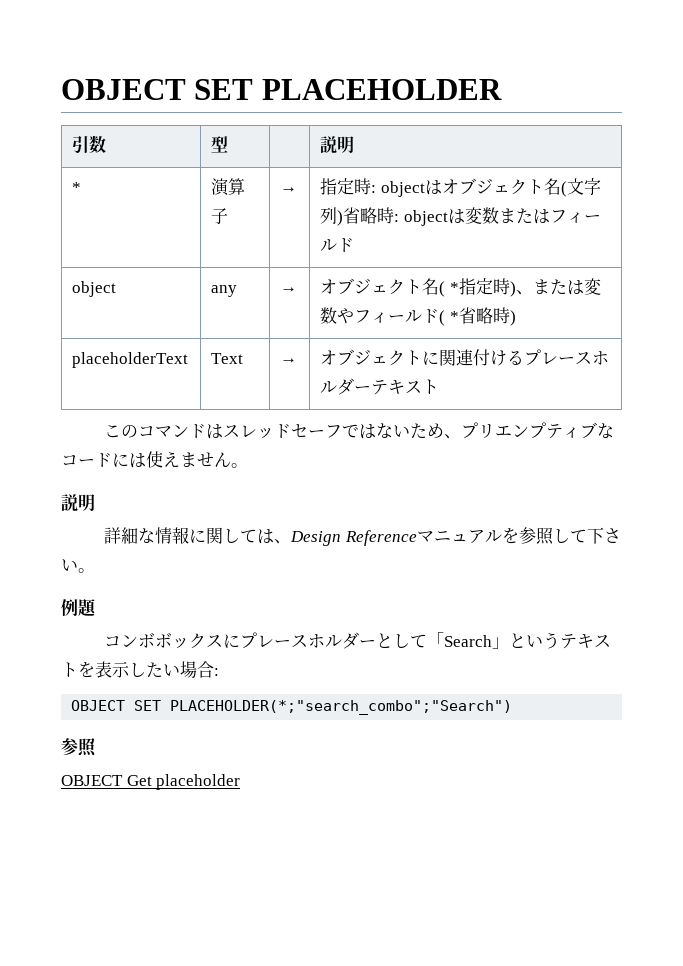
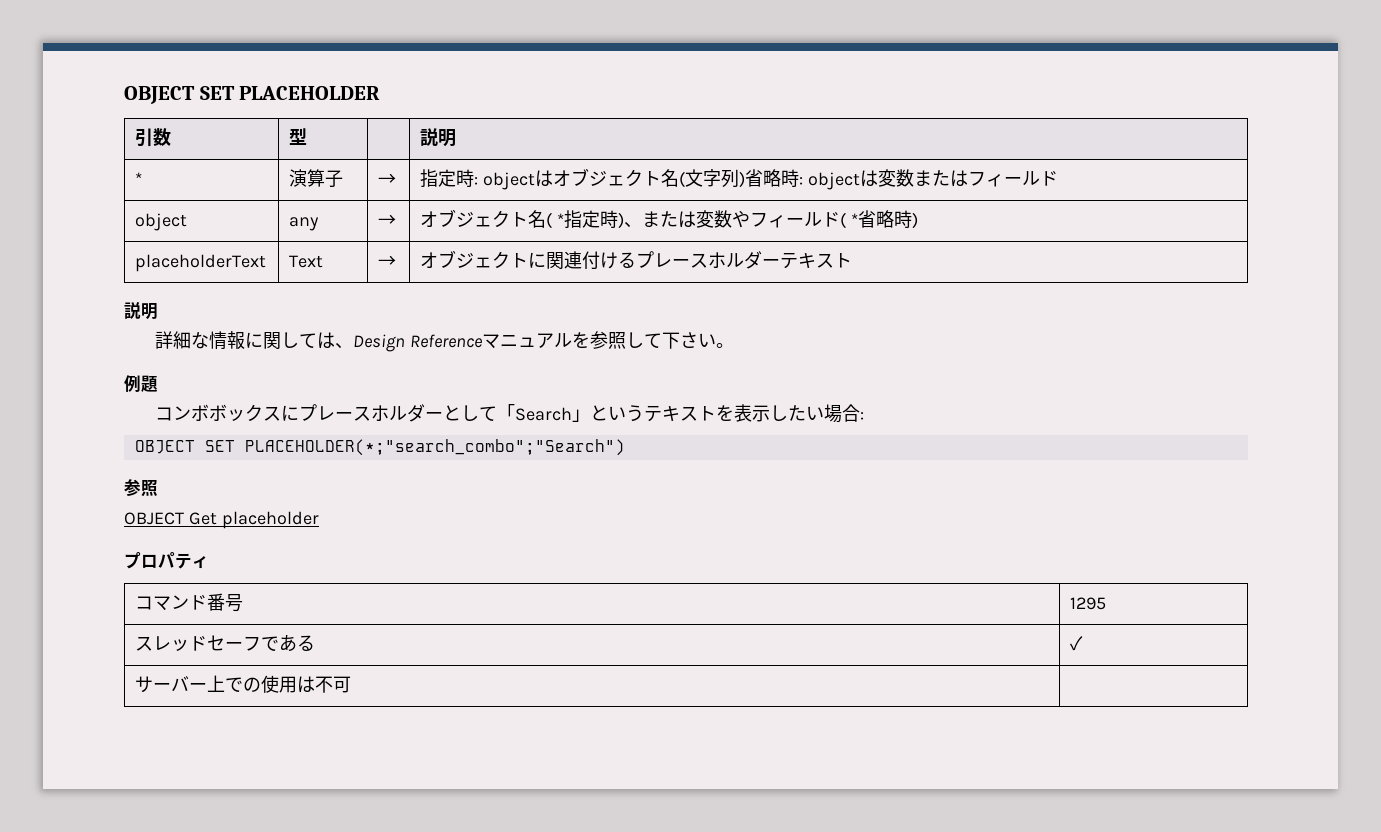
[104,422,615,439] [61,451,248,468] // このコマンドはスレッドセーフではないため、プリエンプティブなコードには使えません。 -> (853, 260) none
(241, 782) none -> [124,552,209,569] [135,593,244,612] [1070,597,1107,610] [135,634,316,652] [1070,636,1084,651] [135,675,352,693] // プロパティ // コマンド番号 | 1295 // スレッドセーフである | ✓ // サーバー上での使用は不可 |

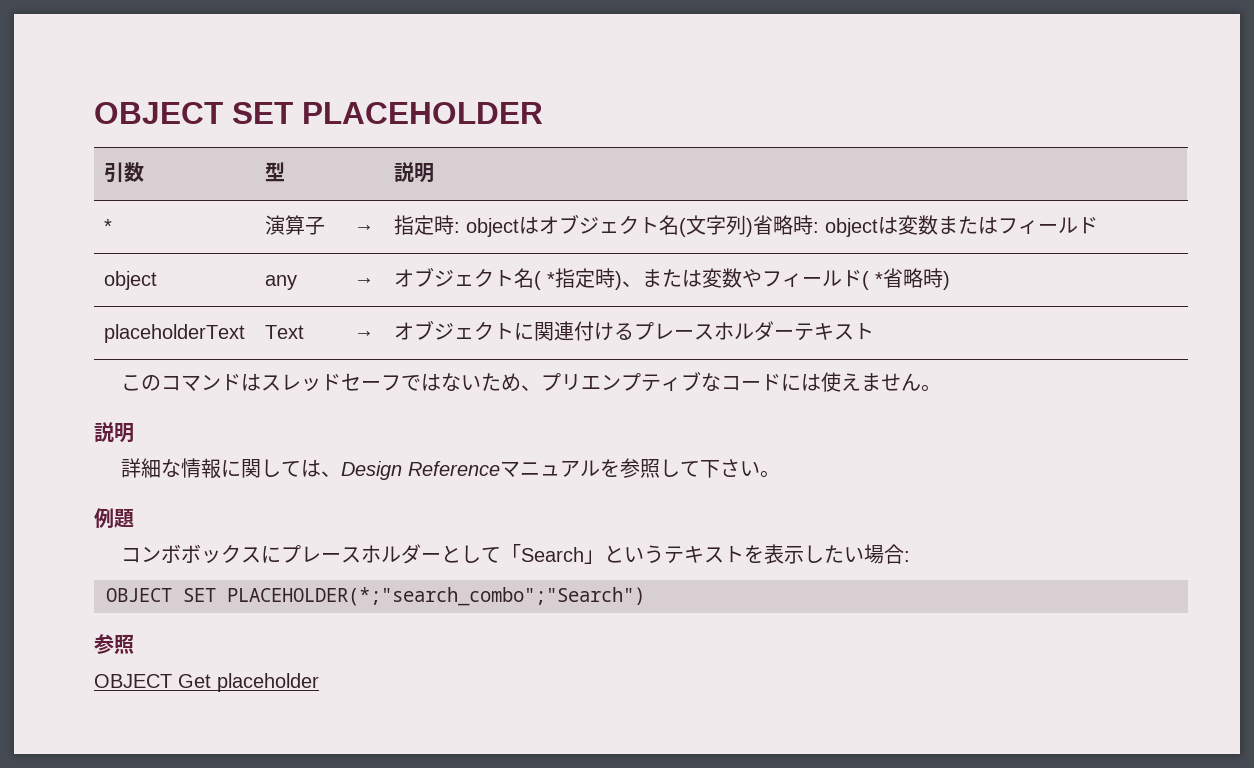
(853, 260) none -> [120,371,941,392] // このコマンドはスレッドセーフではないため、プリエンプティブなコードには使えません。
[124,552,209,569] [135,593,244,612] [1070,597,1107,610] [135,634,316,652] [1070,636,1084,651] [135,675,352,693] // プロパティ // コマンド番号 | 1295 // スレッドセーフである | ✓ // サーバー上での使用は不可 | -> (319, 682) none

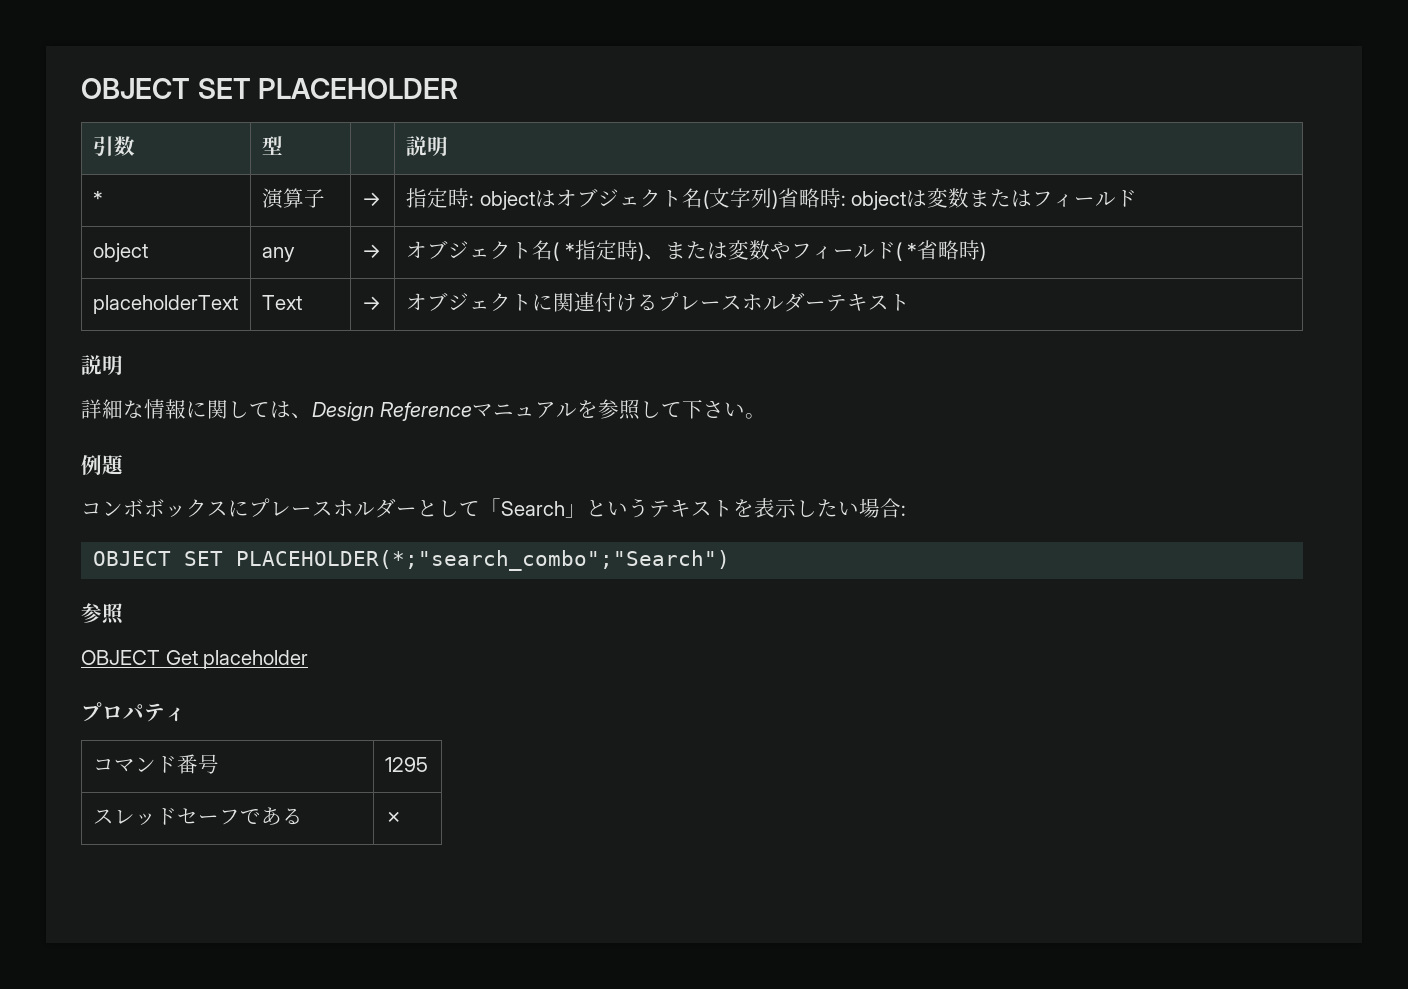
[120,371,941,392] // このコマンドはスレッドセーフではないため、プリエンプティブなコードには使えません。 -> (910, 302) none
(319, 682) none -> [81,702,186,722] [92,754,219,774] [384,757,428,772] [92,807,303,826] [384,811,402,824] // プロパティ // コマンド番号 | 1295 // スレッドセーフである | ✗

